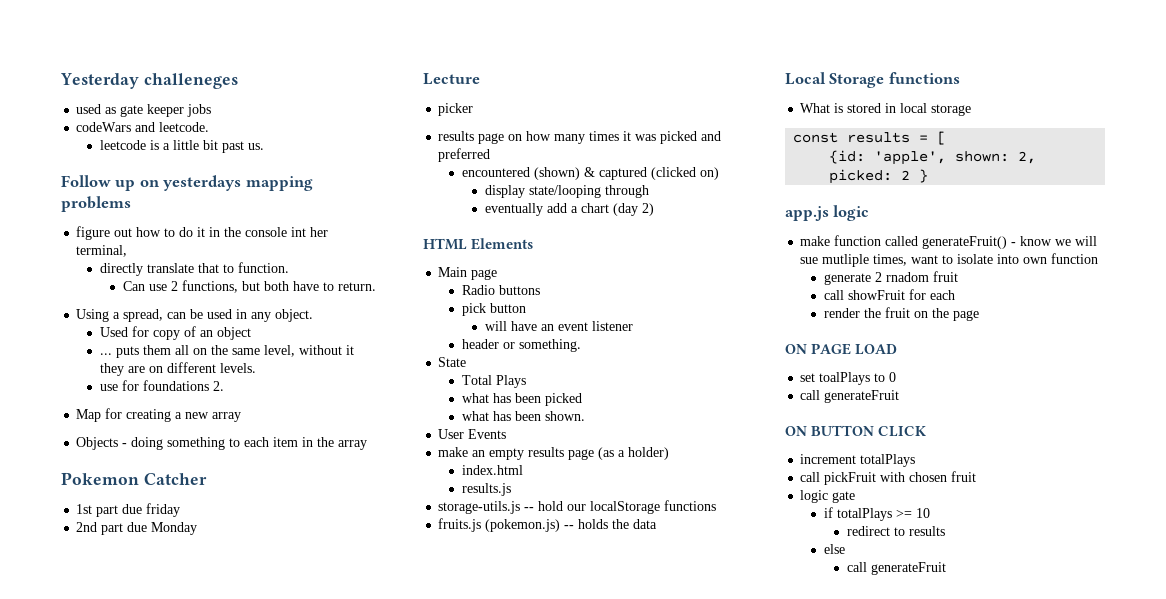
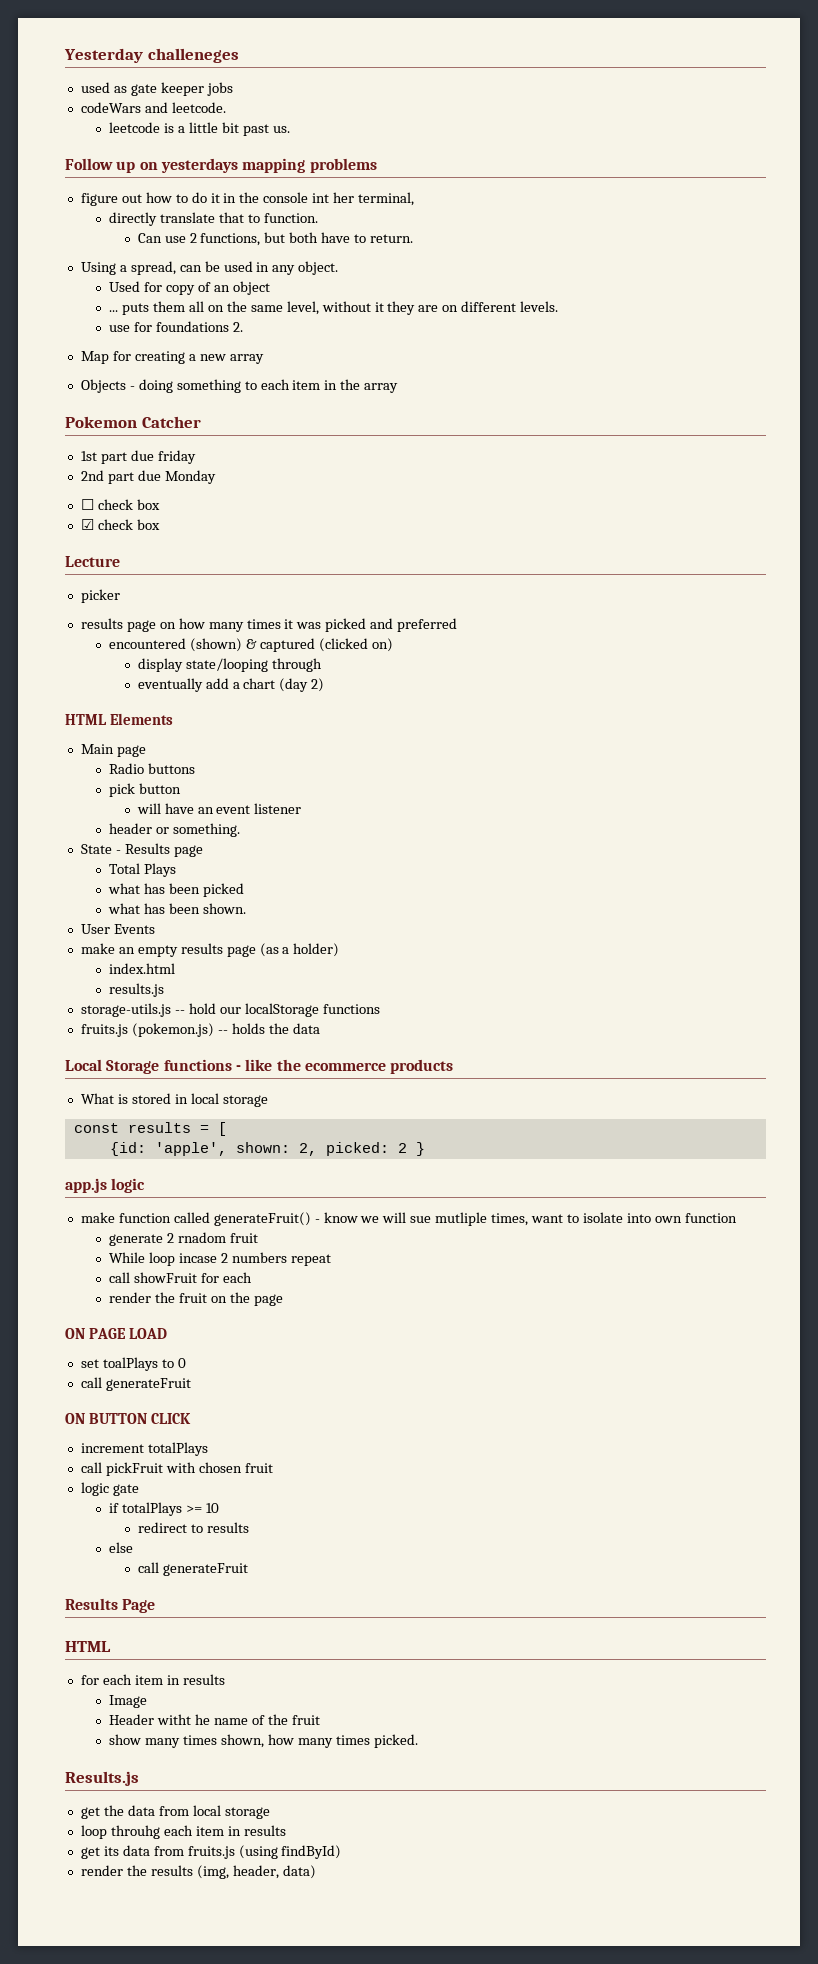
(198, 528) none -> [80,499,160,510] [80,519,160,530] // ☐ check box // ☑ check box
(467, 362) none -> [115,843,203,857] - Results page
(960, 78) none -> [235,1059,454,1074] - like the ecommerce products
(958, 276) none -> [109,1252,331,1266] // While loop incase 2 numbers repeat
(946, 568) none -> [65,1598,156,1613] [65,1641,111,1652] [80,1674,225,1685] [109,1695,148,1708] [109,1714,320,1725] [109,1734,418,1748] [65,1771,139,1786] [80,1805,270,1819] [80,1825,286,1839] [80,1845,342,1859] [80,1865,316,1879] // Results Page // HTML // for each item in results // Image // Header witht he name of the fruit // show many times shown, how many times picked. // Results.js // get the data from local storage // loop throuhg each item in results // get its data from fruits.js (using findById) // render the results (img, header, data)

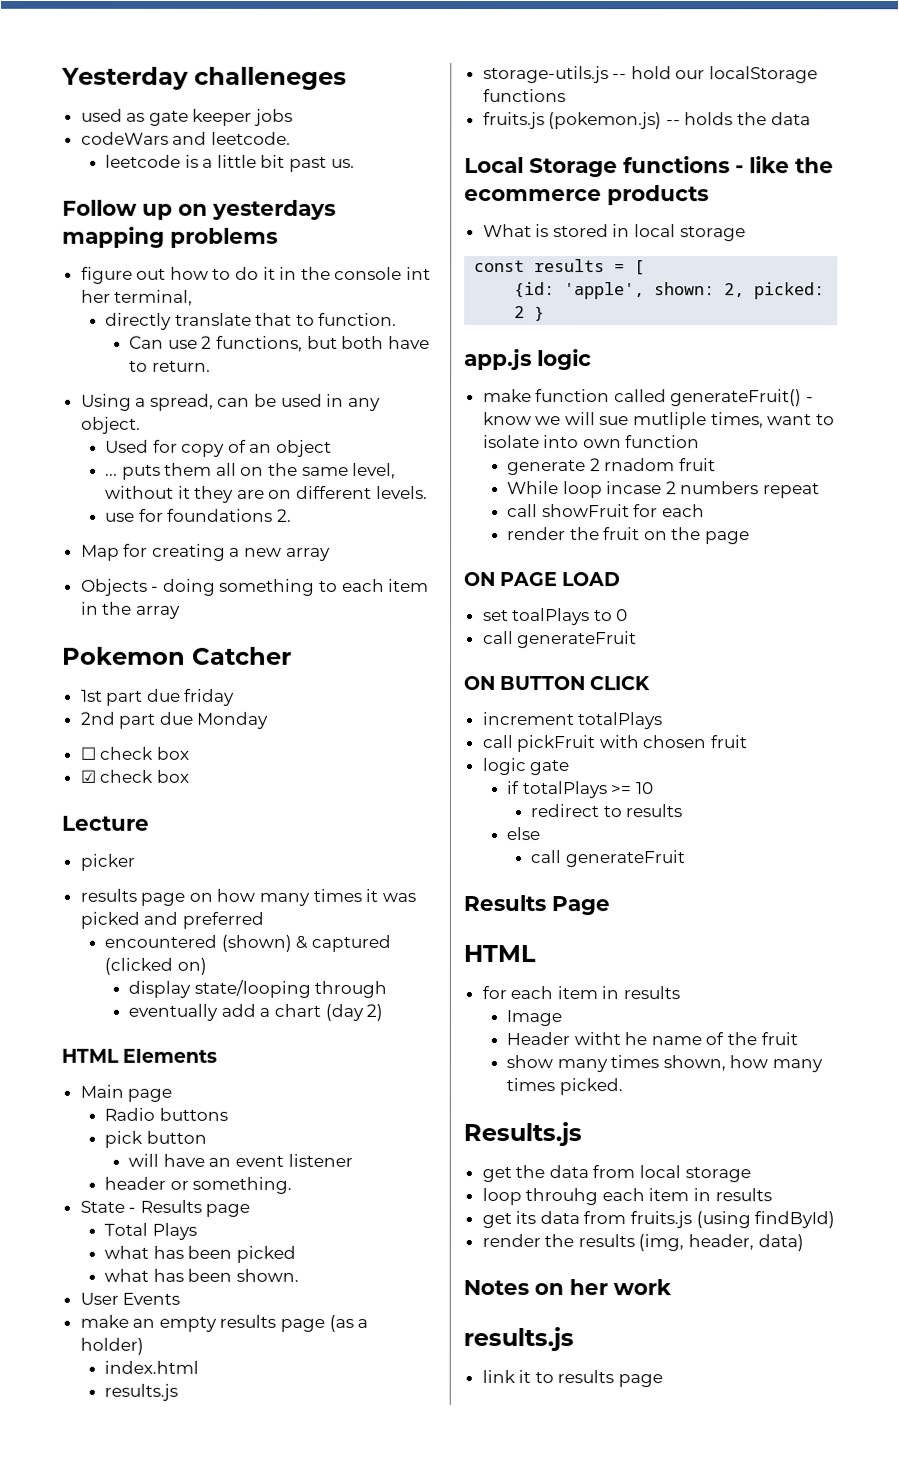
(316, 1872) none -> [463,1279,672,1296] [463,1327,574,1352] [481,1370,664,1388] // Notes on her work // results.js // link it to results page

